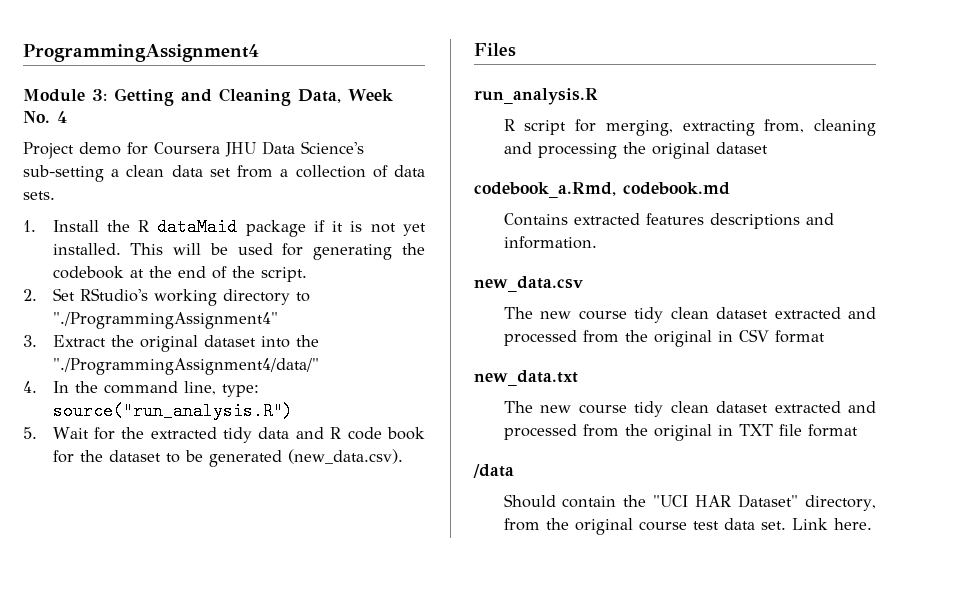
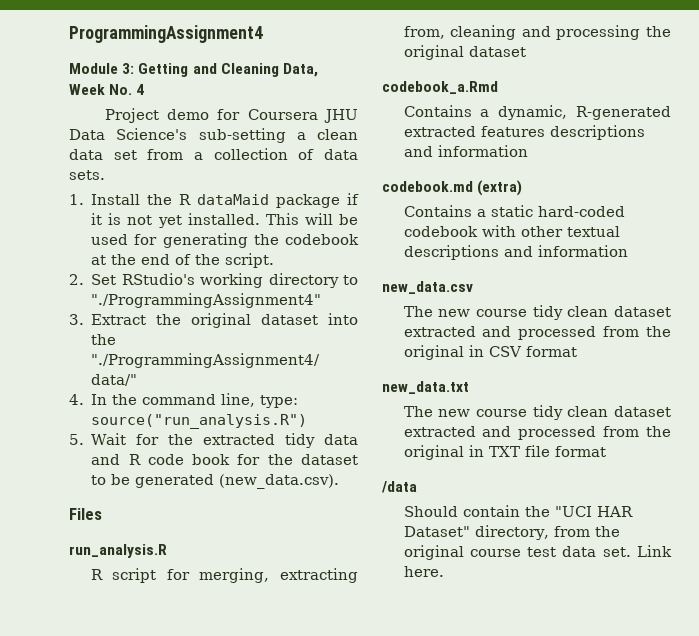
[474,182,730,198] [503,213,568,226] codebook_a.Rmd, codebook.md // Contains -> [382,81,498,94] [403,105,671,120] codebook_a.Rmd // Contains a dynamic, R-generated
[503,236,597,249] information. -> [437,145,528,157] [382,180,523,196] [403,205,625,217] [403,225,620,237] [403,245,628,260] information // codebook.md (extra) // Contains a static hard-coded codebook with other textual descriptions and information

